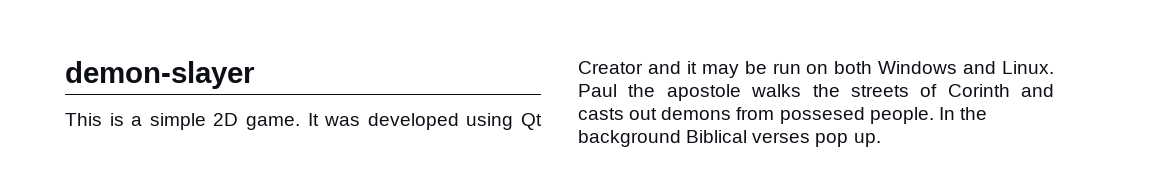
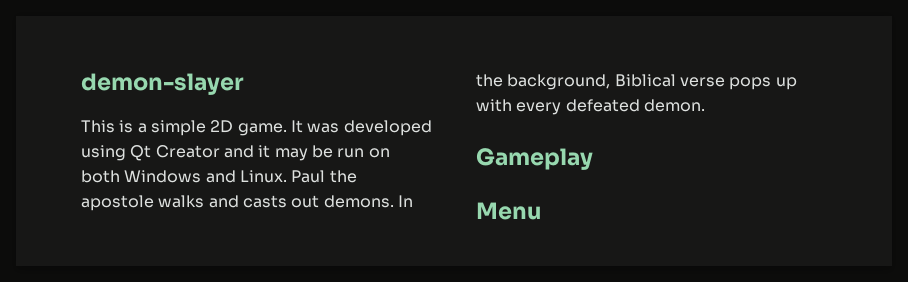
[812,84,1054,97] [578,107,987,124] [578,130,881,147] the streets of Corinth and casts out demons from possesed people. In the background Biblical verses pop up. -> [208,195,413,208] [476,74,797,90] [476,99,705,115] [476,148,593,170] [476,202,542,220] and casts out demons. In the background, Biblical verse pops up with every defeated demon. // Gameplay // Menu

